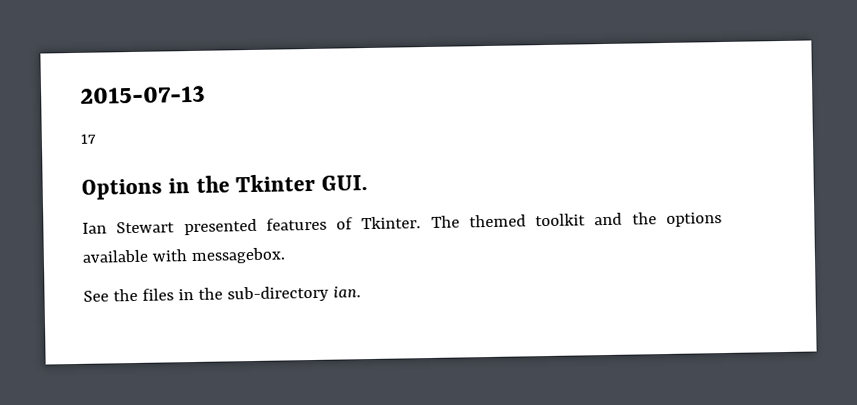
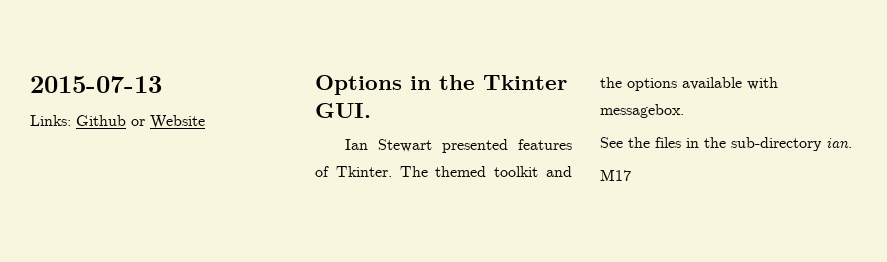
[80,133,96,144] 17 -> [30,115,205,129] Links: Github or Website
(361, 292) none -> [600,169,631,181] // M17

